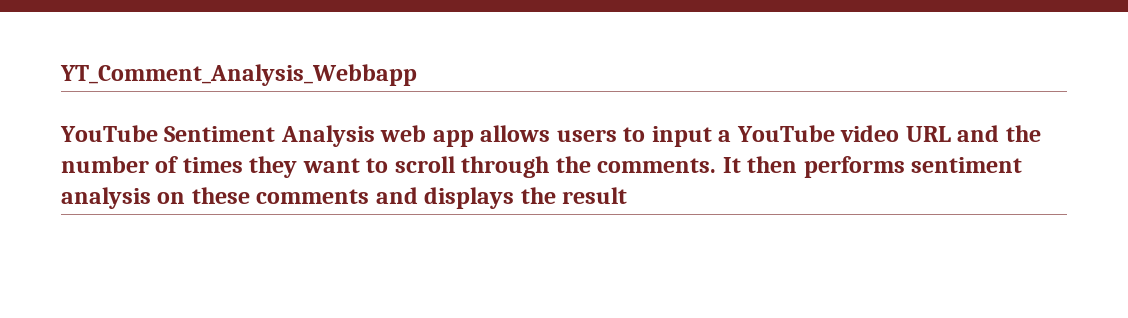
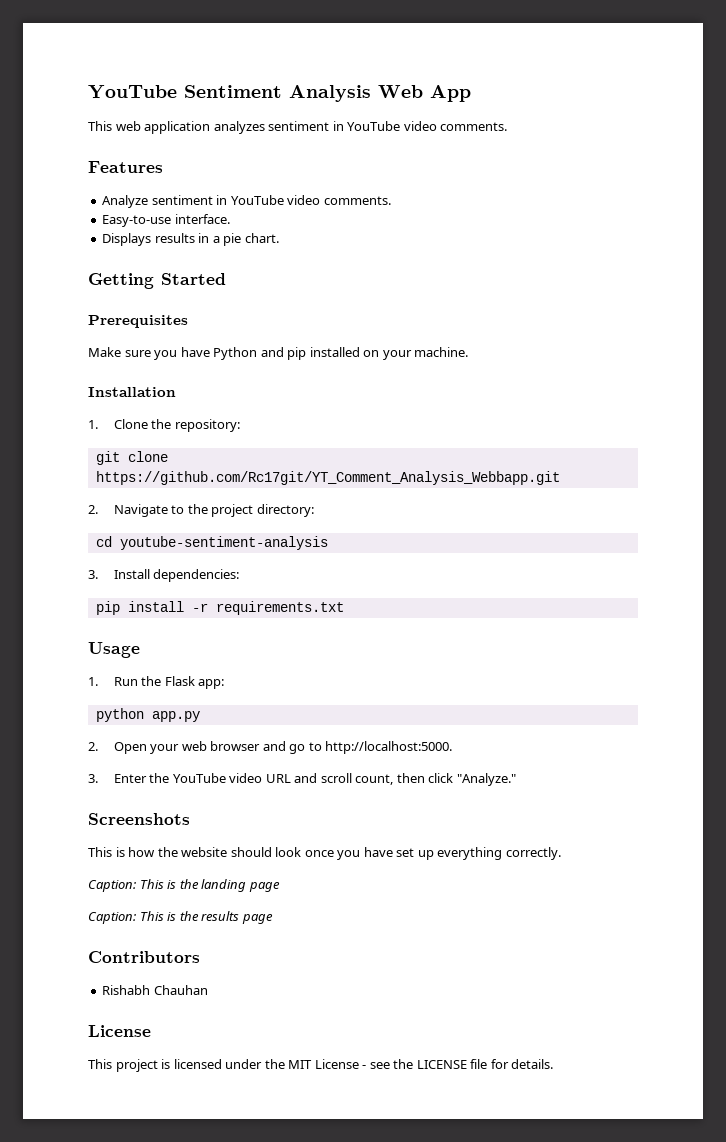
[60,64,417,86] YT_Comment_Analysis_Webbapp // -> (88, 92) none
[380,125,1041,147] [61,156,1023,178] [61,187,628,209] web app allows users to input a YouTube video URL and the number of times they want to scroll through the comments. It then performs sentiment analysis on these comments and displays the result -> [378,85,471,102] [88,121,508,134] [88,161,163,173] [102,195,391,208] [102,214,230,227] [102,233,279,246] [88,273,226,289] [88,315,188,328] [88,347,469,360] [88,387,176,397] [88,419,240,432] [95,451,168,465] [95,471,560,485] [88,504,314,517] [95,536,328,550] [88,569,240,582] [95,601,344,615] [88,642,140,658] [88,676,225,689] [95,708,200,722] [88,741,453,754] [88,773,516,786] [88,813,190,825] [88,847,561,860] [88,879,280,892] [88,911,273,924] [88,951,200,963] [102,985,208,995] [88,1025,151,1037] [88,1059,554,1072] Web App // This web application analyzes sentiment in YouTube video comments. // Features // Analyze sentiment in YouTube video comments. // Easy-to-use interface. // Displays results in a pie chart. // Getting Started // Prerequisites // Make sure you have Python and pip installed on your machine. // Installation // 1. Clone the repository: // git clone https://github.com/Rc17git/YT_Comment_Analysis_Webbapp.git // 2. Navigate to the project directory: // cd youtube-sentiment-analysis // 3. Install dependencies: // pip install -r requirements.txt // Usage // 1. Run the Flask app: // python app.py // 2. Open your web browser and go to http://localhost:5000. // 3. Enter the YouTube video URL and scroll count, then click "Analyze." // Screenshots // This is how the website should look once you have set up everything correctly. // Caption: This is the landing page // Caption: This is the results page // Contributors // Rishabh Chauhan // License // This project is licensed under the MIT License - see the LICENSE file for details.

